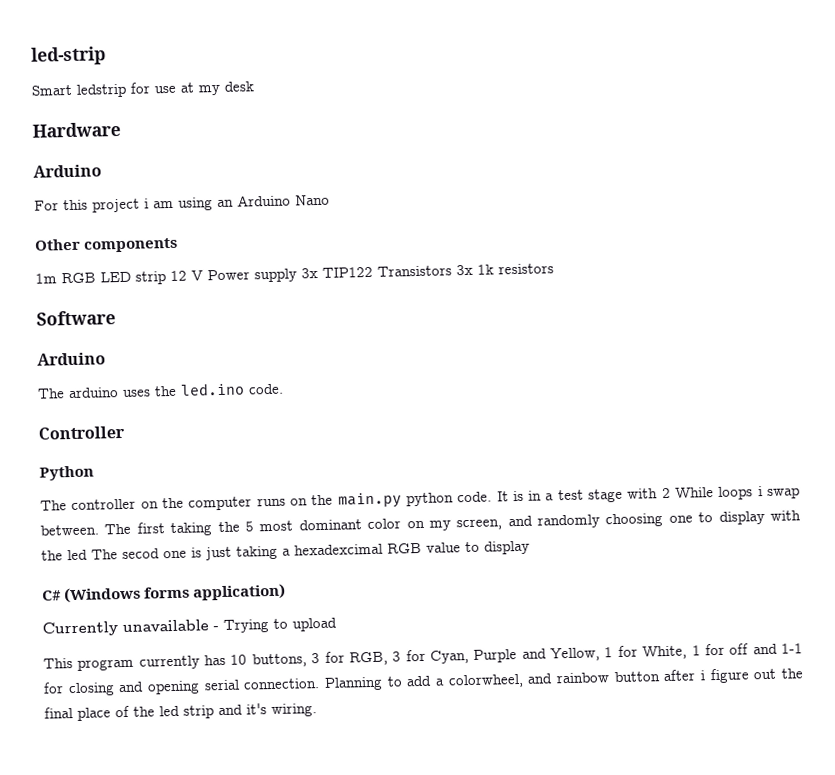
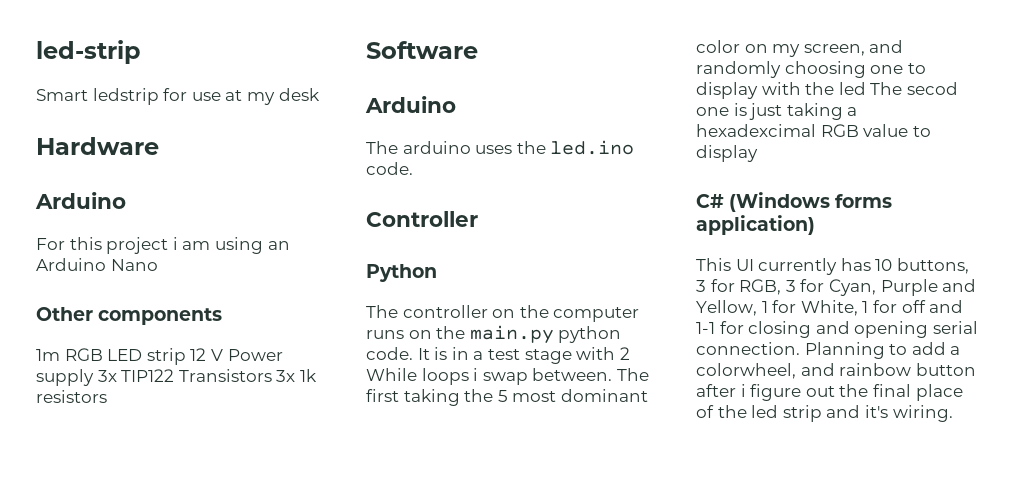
[42,617,337,637] // Currently unavailable - Trying to upload -> (815, 225) none
[77,658,135,671] program -> [735,259,754,271] UI

